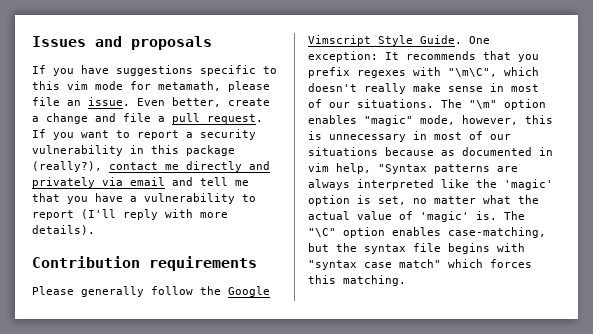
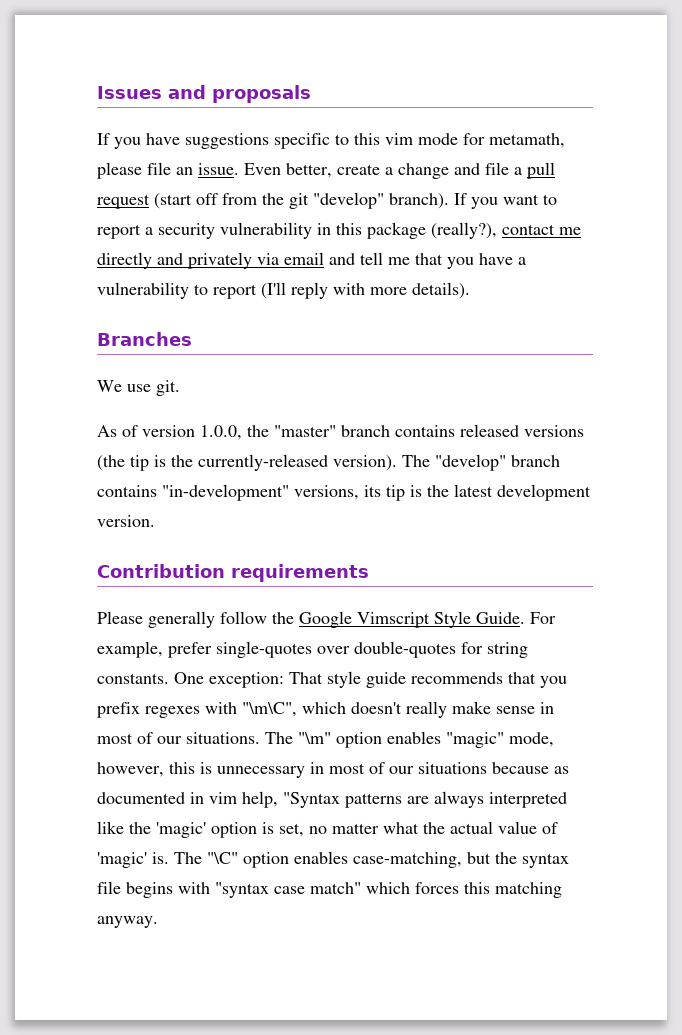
[207,114,263,124] request. -> [97,192,449,209] request (start off from the git "develop" branch).
(95, 230) none -> [97,332,192,346] [97,380,180,396] [97,424,584,440] [97,454,560,471] [97,484,591,501] [97,515,155,527] // Branches // We use git. // As of version 1.0.0, the "master" branch contains released versions (the tip is the currently-released version). The "develop" branch contains "in-development" versions, its tip is the latest development version.
[469,36,490,44] [308,51,399,62] One exception: It -> [530,612,556,624] [97,641,528,658] [97,671,406,688] For example, prefer single-quotes over double-quotes for string constants. One exception: That style guide
[343,275,406,286] matching. -> [495,882,562,898] [97,916,158,928] matching anyway.

